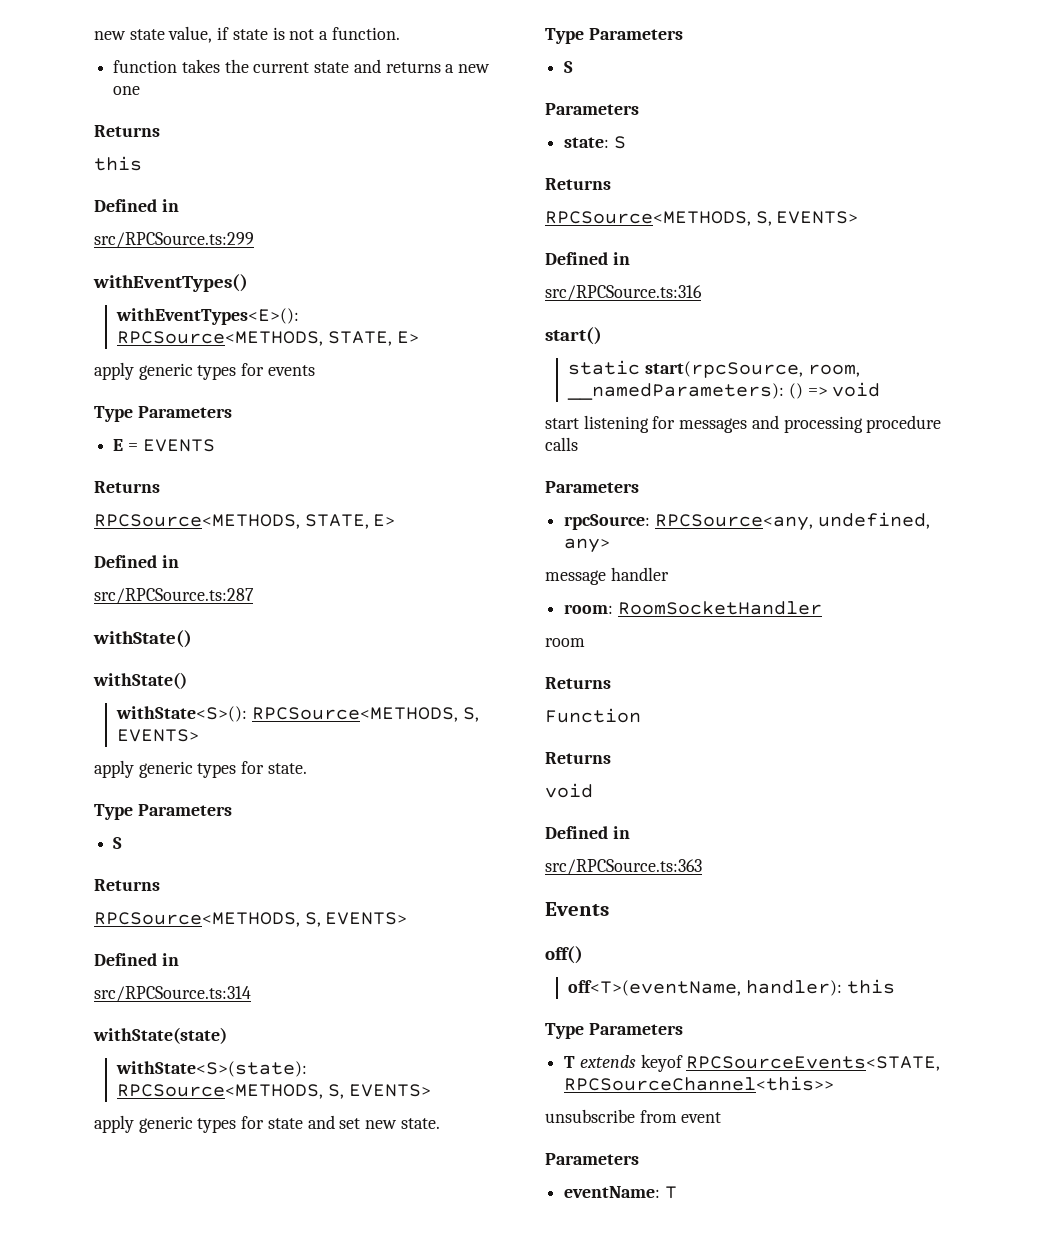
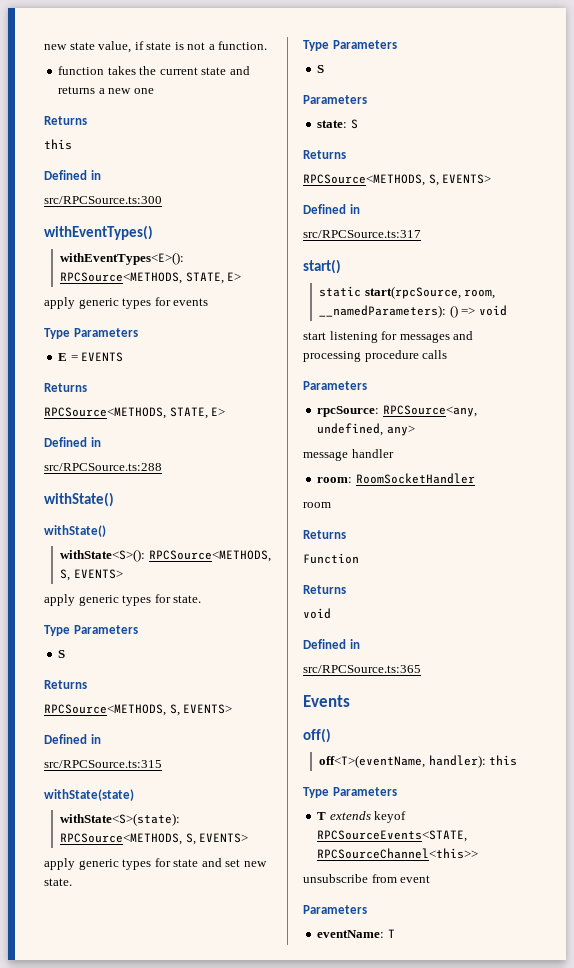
[94,232,254,248] src/RPCSource.ts:299 -> [44,196,162,204] src/RPCSource.ts:300
[94,588,254,604] src/RPCSource.ts:287 -> [44,463,162,471] src/RPCSource.ts:288
[94,986,251,1002] src/RPCSource.ts:314 -> [44,760,162,768] src/RPCSource.ts:315
[545,285,702,301] src/RPCSource.ts:316 -> [303,230,421,238] src/RPCSource.ts:317
[545,859,702,875] src/RPCSource.ts:363 -> [303,665,421,673] src/RPCSource.ts:365

